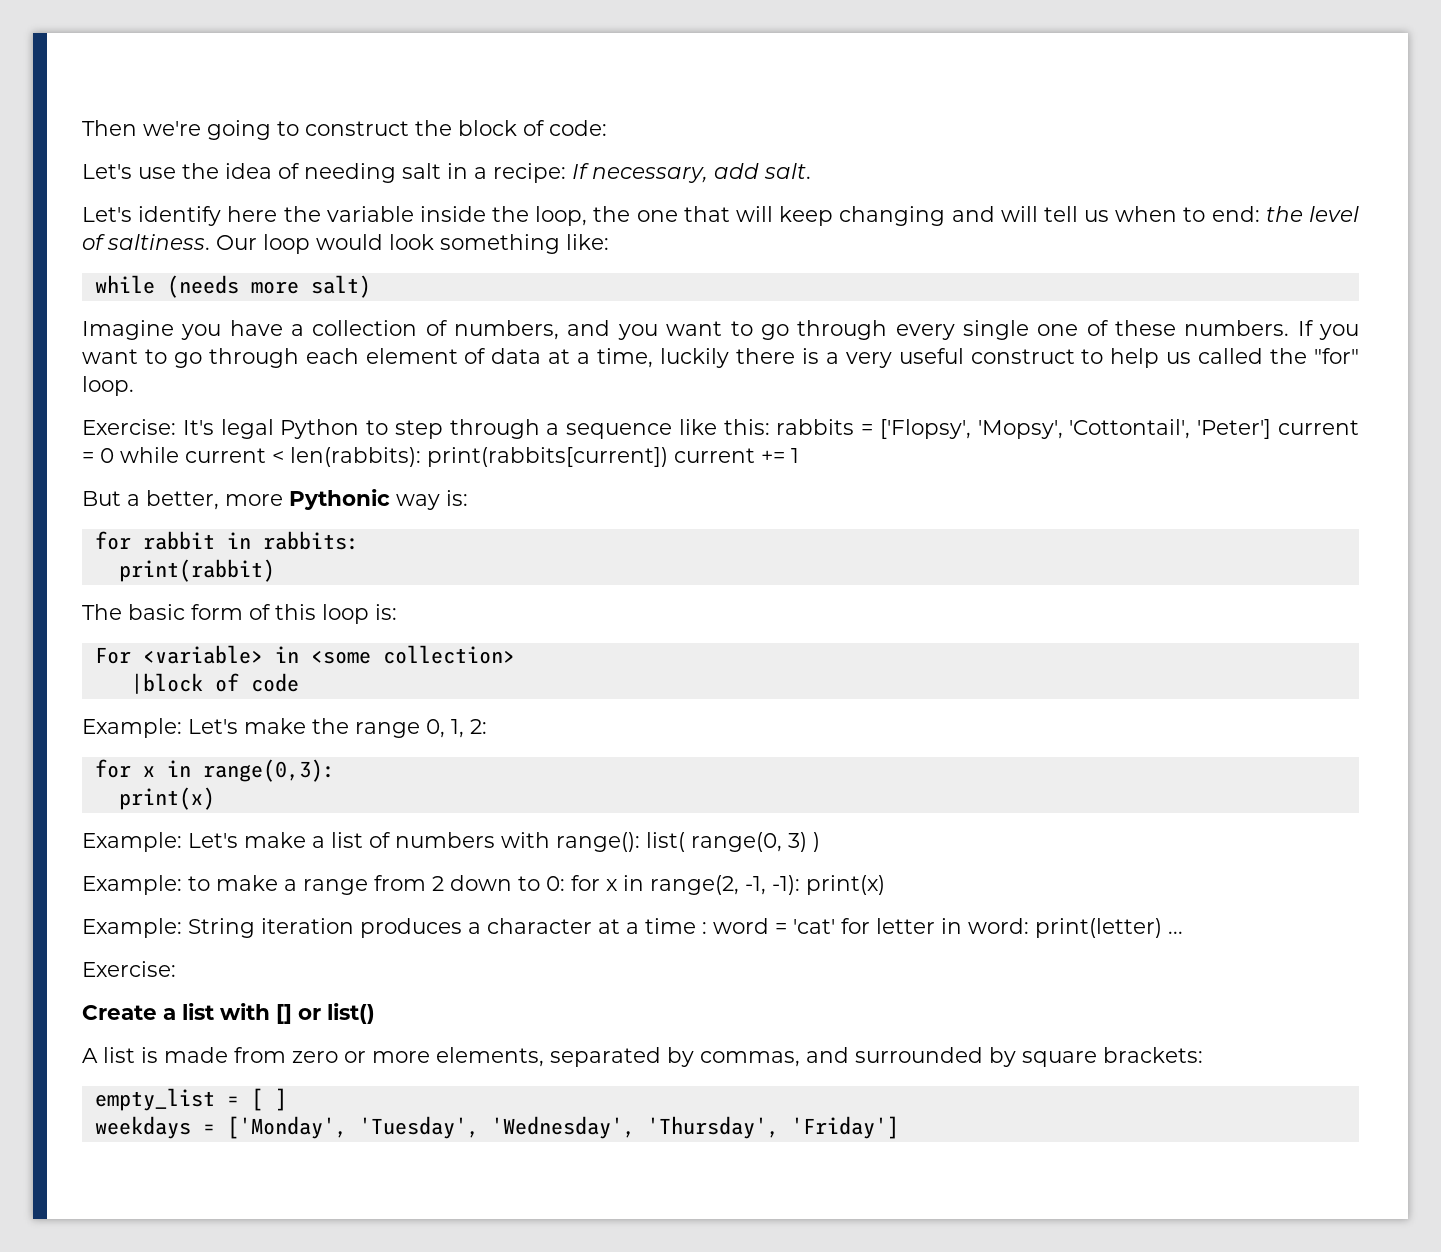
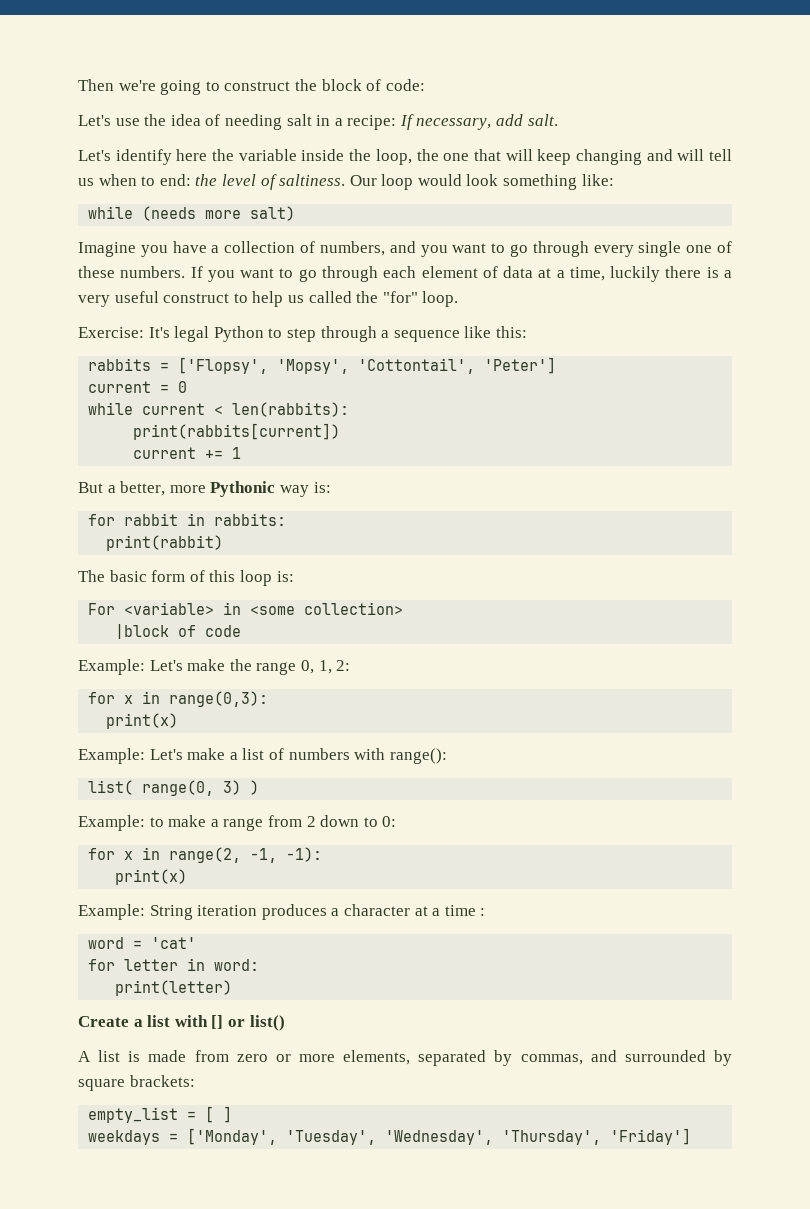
(770, 427) none -> (527, 332) //
(1272, 429) none -> (557, 365) //
(114, 455) none -> (188, 387) //
(421, 457) none -> (350, 409) //
(668, 457) none -> (341, 431) //
(640, 842) none -> (447, 756) //
(565, 883) none -> (397, 821) //
(800, 885) none -> (323, 854) //
(707, 928) none -> (486, 912) //
(835, 926) none -> (197, 943) //
(1029, 926) none -> (260, 965) //
[1168,931,1183,934] [82,961,176,977] ... // Exercise: -> (233, 988) none

